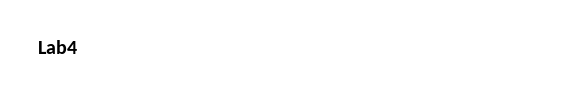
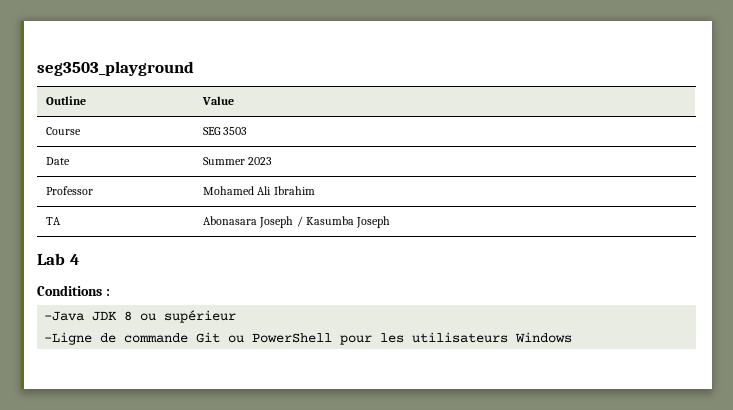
[38,40,77,54] Lab4 -> [37,61,194,76] [46,96,87,105] [202,96,235,105] [46,127,82,135] [203,127,248,135] [46,157,71,165] [203,157,273,165] [46,186,94,195] [203,186,315,195] [46,217,62,225] [203,216,391,228] [37,253,79,265] [37,285,110,296] [44,310,237,323] [44,332,573,345] seg3503_playground // Outline | Value // Course | SEG 3503 // Date | Summer 2023 // Professor | Mohamed Ali Ibrahim // TA | Abonasara Joseph / Kasumba Joseph // Lab 4 // Conditions : // -Java JDK 8 ou supérieur // -Ligne de commande Git ou PowerShell pour les utilisateurs Windows

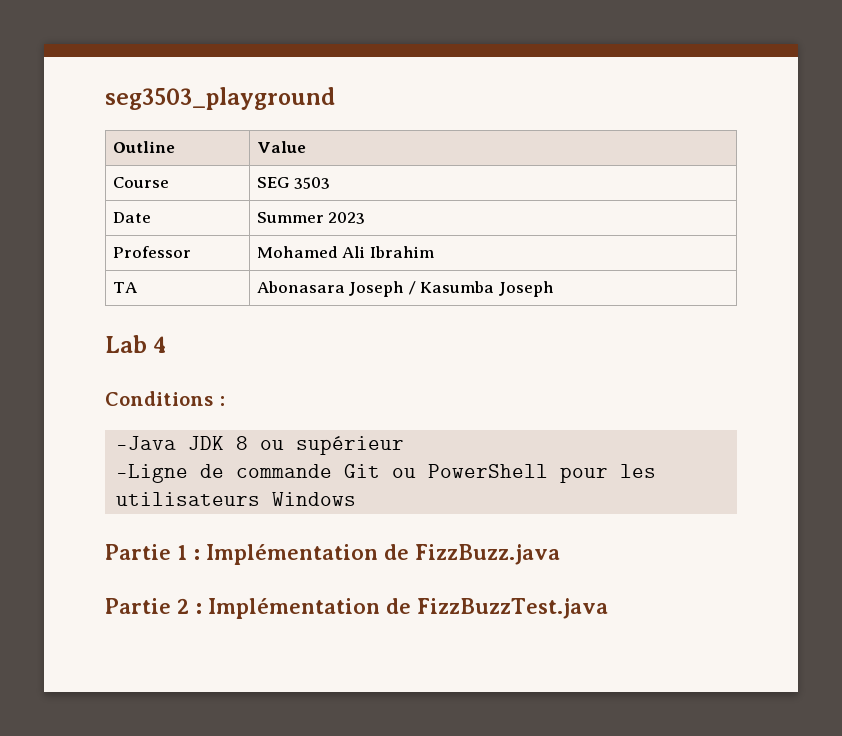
(573, 337) none -> [105,544,560,565] [105,598,608,619] // Partie 1 : Implémentation de FizzBuzz.java // Partie 2 : Implémentation de FizzBuzzTest.java

